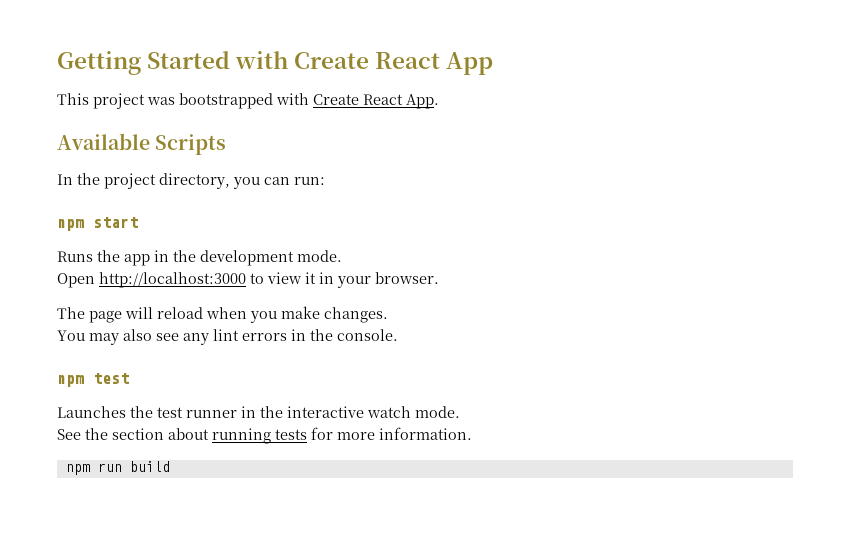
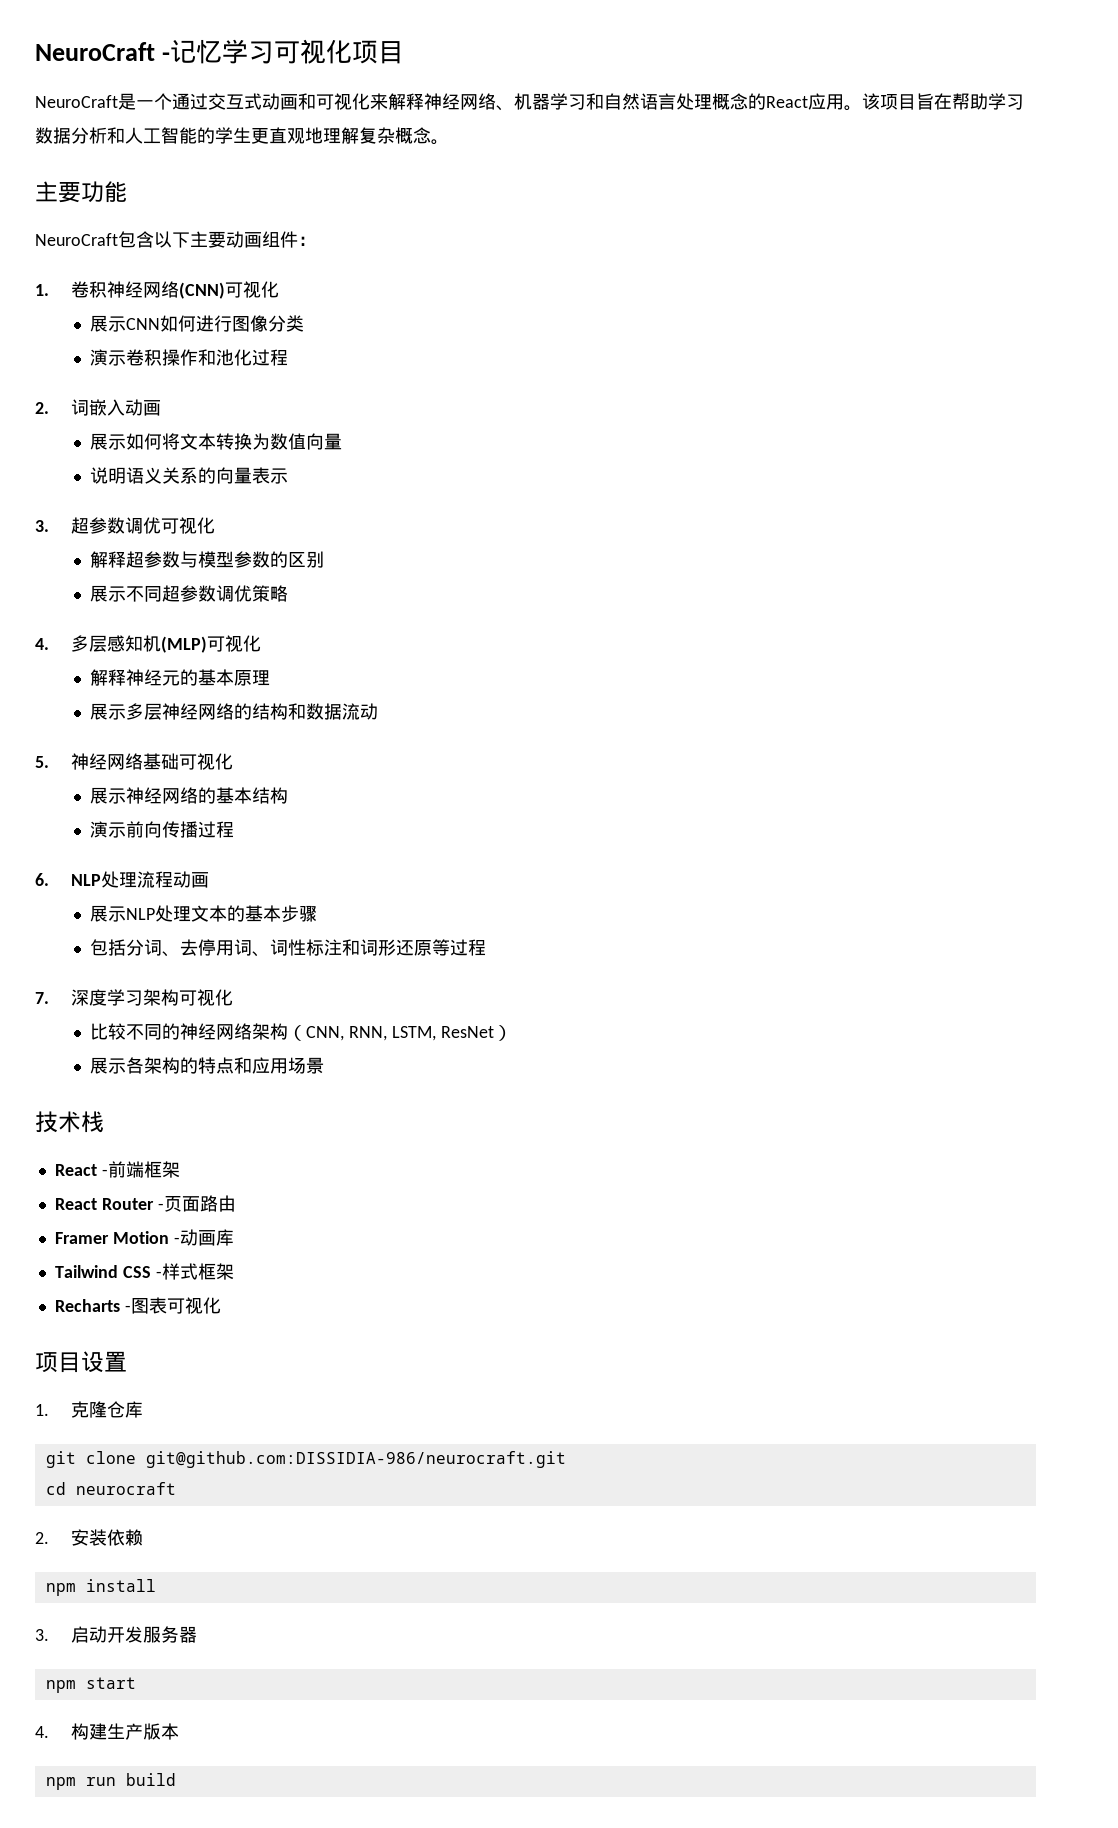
[57,51,494,75] [57,93,439,109] [57,133,227,155] [57,173,325,189] [57,217,138,231] [57,250,342,266] [57,272,439,288] [57,306,388,323] [57,329,398,345] [57,373,129,387] [57,406,460,418] [57,427,472,444] Getting Started with Create React App // This project was bootstrapped with Create React App. // Available Scripts // In the project directory, you can run: // npm start // Runs the app in the development mode. // Open http://localhost:3000 to view it in your browser. // The page will reload when you make changes. // You may also see any lint errors in the console. // npm test // Launches the test runner in the interactive watch mode. // See the section about running tests for more information. -> [35,39,404,64] [35,93,1024,111] [35,127,449,145] [35,181,127,203] [35,231,316,248] [35,281,279,299] [90,315,305,332] [90,349,289,366] [35,399,161,416] [90,433,343,450] [90,467,289,484] [35,517,215,534] [90,551,325,568] [90,585,289,602] [35,635,261,653] [90,669,271,686] [90,703,379,720] [35,753,233,770] [90,787,289,804] [90,821,235,838] [35,871,209,888] [90,905,318,922] [90,939,487,957] [35,989,233,1006] [90,1023,513,1041] [90,1057,325,1074] [35,1111,104,1133] [54,1161,180,1178] [54,1195,236,1212] [54,1229,234,1246] [54,1263,234,1280] [54,1297,221,1314] [35,1351,127,1373] [35,1401,143,1418] [45,1451,566,1468] [45,1482,176,1495] [35,1529,143,1546] [45,1579,156,1596] [35,1626,197,1643] [45,1677,136,1693] [35,1723,179,1740] NeuroCraft -记忆学习可视化项目 // NeuroCraft是一个通过交互式动画和可视化来解释神经网络、机器学习和自然语言处理概念的React应用。该项目旨在帮助学习数据分析和人工智能的学生更直观地理解复杂概念。 // 主要功能 // NeuroCraft包含以下主要动画组件： // 1.卷积神经网络(CNN)可视化 // 展示CNN如何进行图像分类 // 演示卷积操作和池化过程 // 2.词嵌入动画 // 展示如何将文本转换为数值向量 // 说明语义关系的向量表示 // 3.超参数调优可视化 // 解释超参数与模型参数的区别 // 展示不同超参数调优策略 // 4.多层感知机(MLP)可视化 // 解释神经元的基本原理 // 展示多层神经网络的结构和数据流动 // 5.神经网络基础可视化 // 展示神经网络的基本结构 // 演示前向传播过程 // 6. NLP处理流程动画 // 展示NLP处理文本的基本步骤 // 包括分词、去停用词、词性标注和词形还原等过程 // 7.深度学习架构可视化 // 比较不同的神经网络架构（CNN, RNN, LSTM, ResNet） // 展示各架构的特点和应用场景 // 技术栈 // React -前端框架 // React Router -页面路由 // Framer Motion -动画库 // Tailwind CSS -样式框架 // Recharts -图表可视化 // 项目设置 // 1.克隆仓库 // git clone git@github.com:DISSIDIA-986/neurocraft.git // cd neurocraft // 2.安装依赖 // npm install // 3.启动开发服务器 // npm start // 4.构建生产版本

